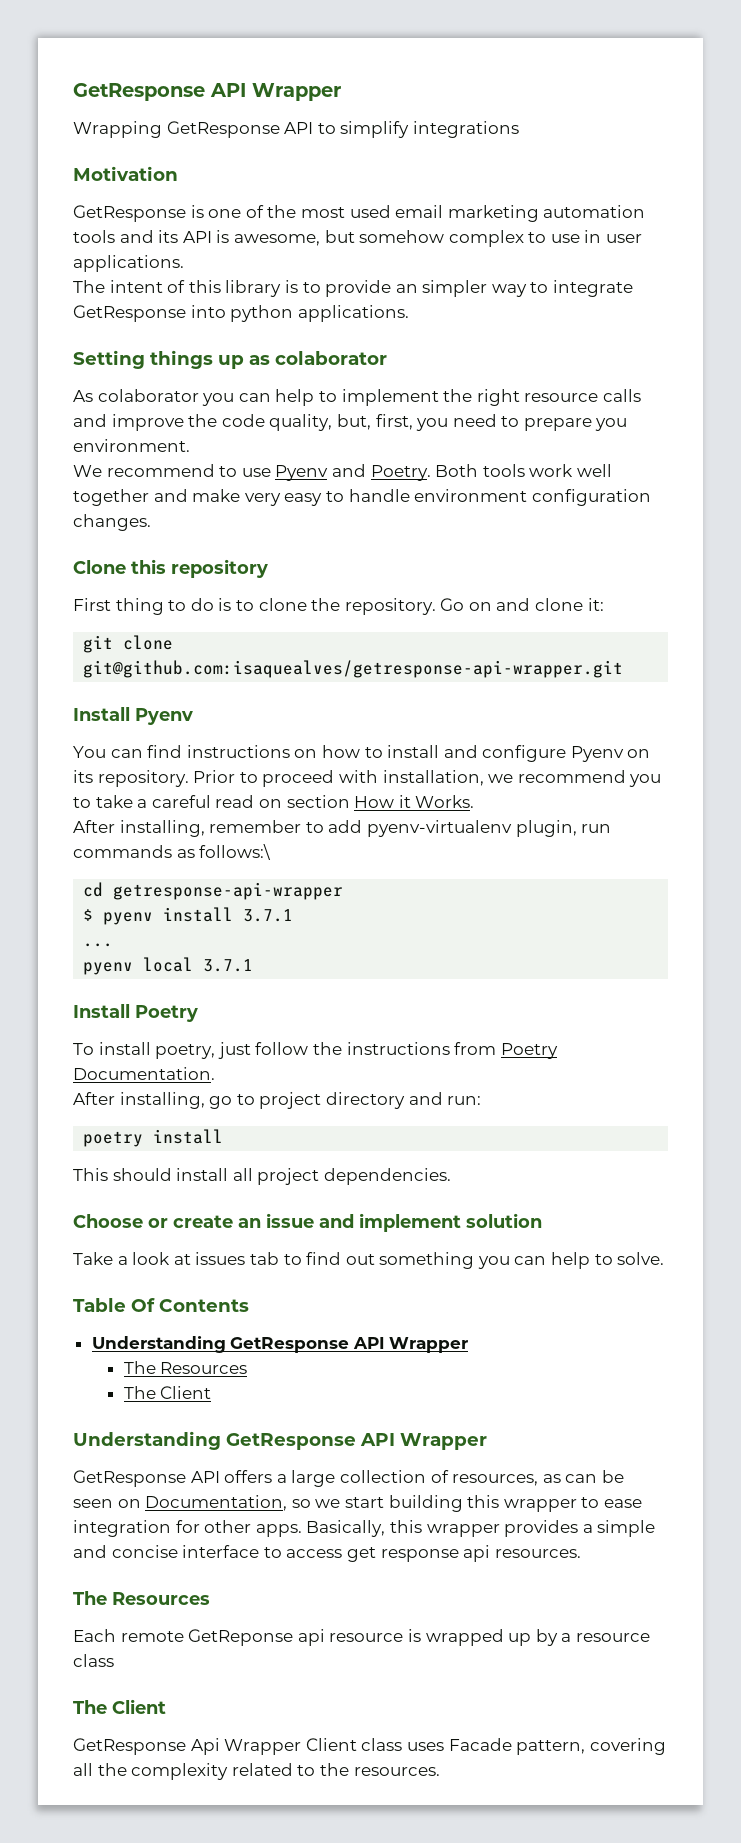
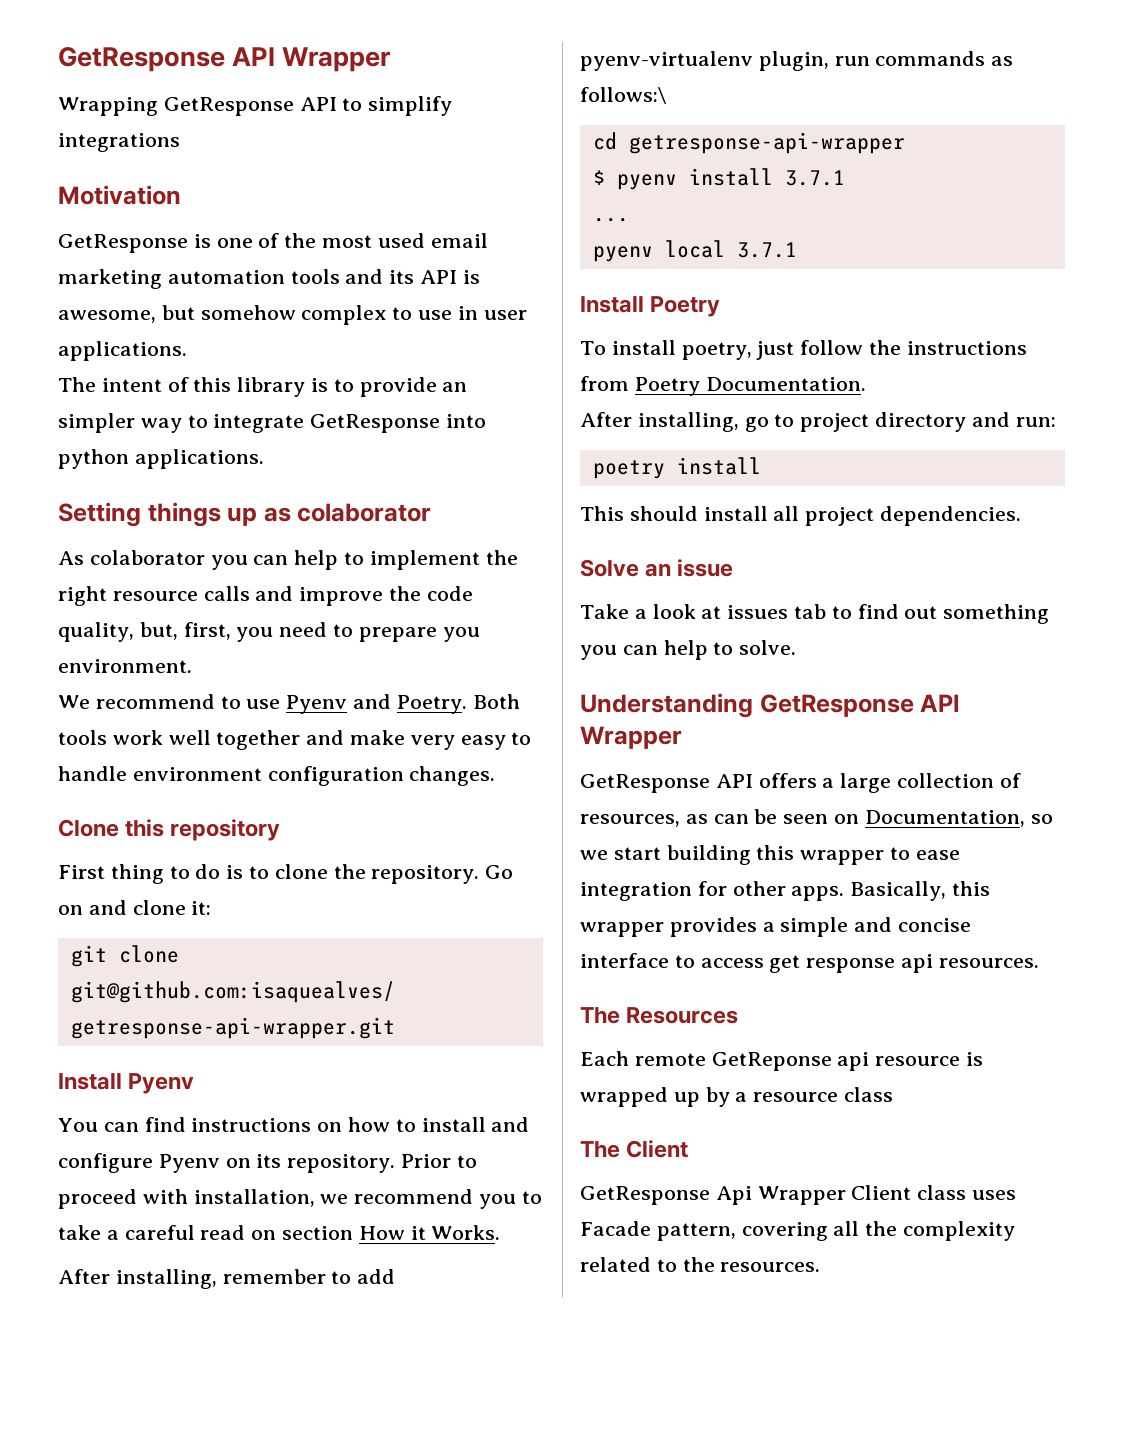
[73,1214,233,1228] Choose or create -> [580,559,639,577] Solve
[319,1213,542,1232] and implement solution -> (734, 568) none
[73,1298,249,1312] [91,1336,469,1353] [123,1361,248,1374] [123,1386,212,1399] // Table Of Contents // Understanding GetResponse API Wrapper // The Resources // The Client -> (797, 647) none

